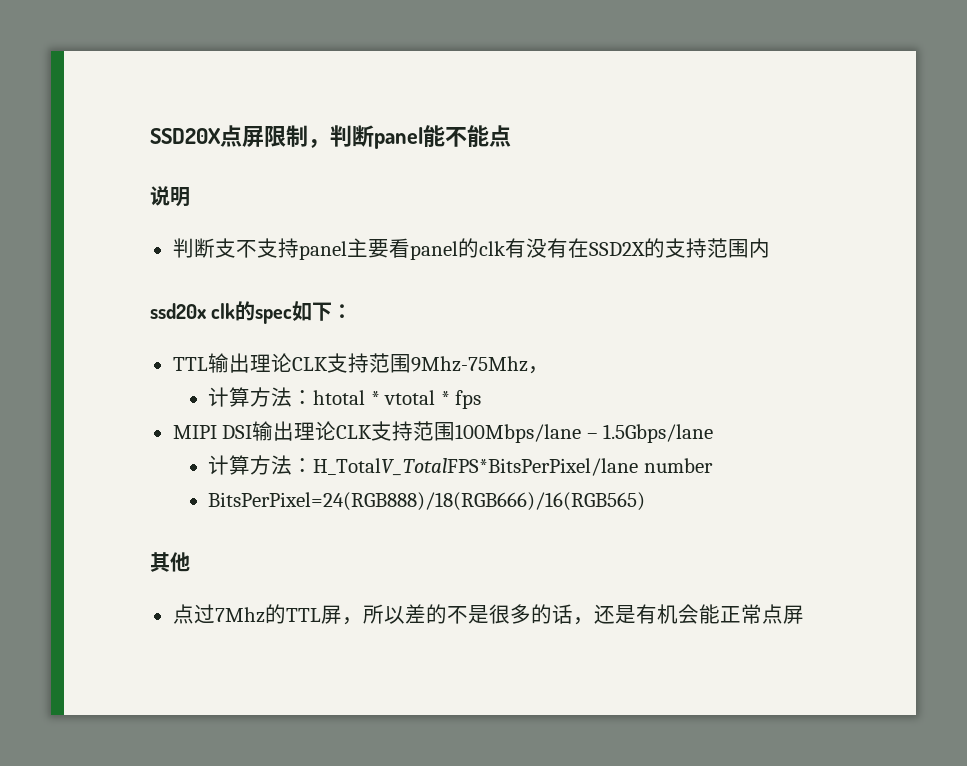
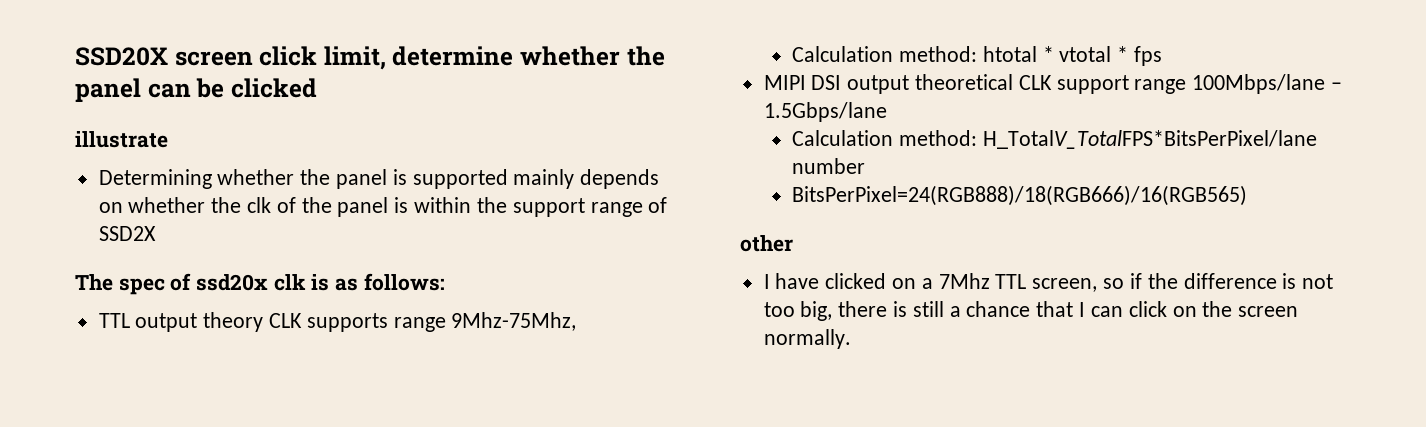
[220,125,511,149] [150,186,190,207] [172,238,770,260] [150,301,353,324] [172,353,549,374] [208,387,314,407] 点屏限制，判断panel能不能点 // 说明 // 判断支不支持panel主要看panel的clk有没有在SSD2X的支持范围内 // ssd20x clk的spec如下： // TTL输出理论CLK支持范围9Mhz-75Mhz， // 计算方法： -> [174,46,665,70] [75,78,317,102] [75,131,168,148] [98,169,660,189] [98,197,668,217] [98,226,156,241] [75,273,445,295] [98,312,577,332] [792,46,978,62] screen click limit, determine whether the panel can be clicked // illustrate // Determining whether the panel is supported mainly depends on whether the clk of the panel is within the support range of SSD2X // The spec of ssd20x clk is as follows: // TTL output theory CLK supports range 9Mhz-75Mhz, // Calculation method:
[252,421,456,441] 输出理论CLK支持范围 -> [847,74,1187,94] output theoretical CLK support range
[208,455,314,475] 计算方法： -> [792,130,978,146] Calculation method:
[150,552,190,572] [172,604,804,625] 其他 // 点过7Mhz的TTL屏，所以差的不是很多的话，还是有机会能正常点屏 -> [740,235,793,252] [763,273,1334,292] [763,301,1299,321] [763,329,851,349] other // I have clicked on a 7Mhz TTL screen, so if the difference is not too big, there is still a chance that I can click on the screen normally.

